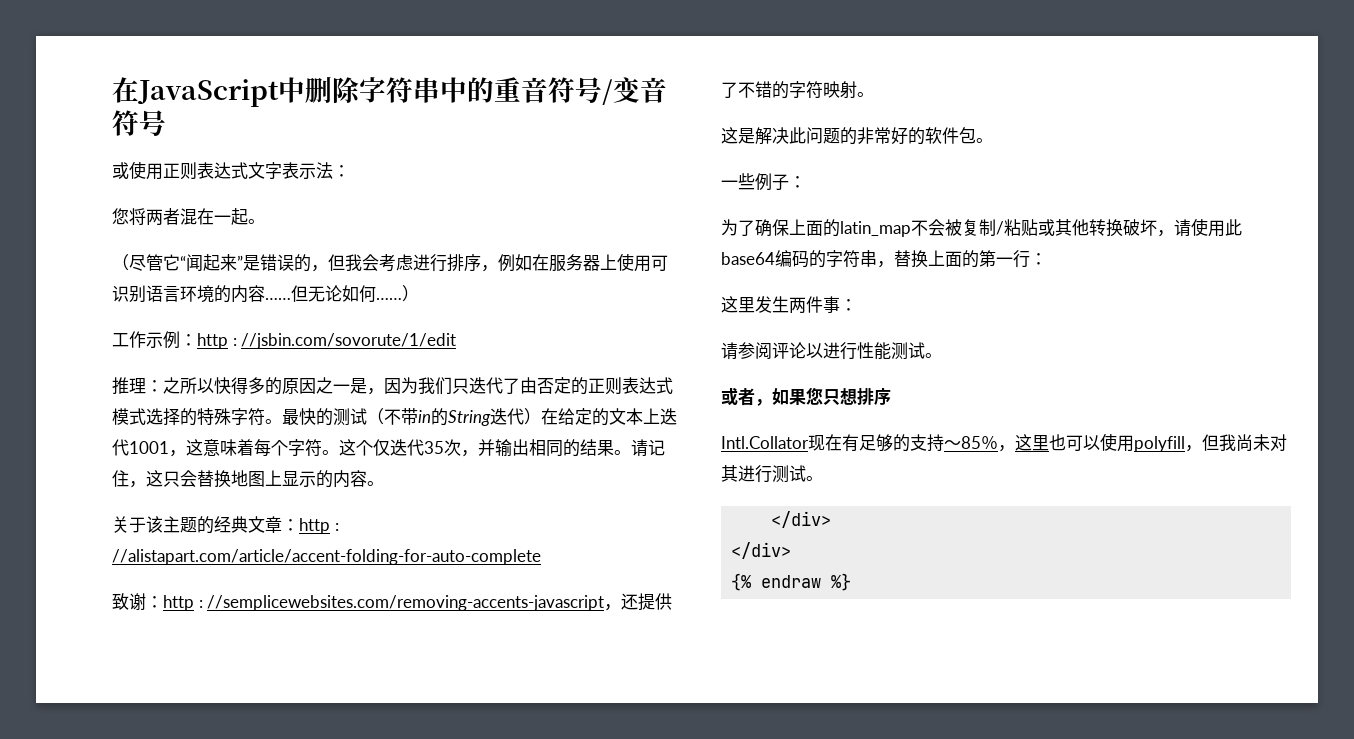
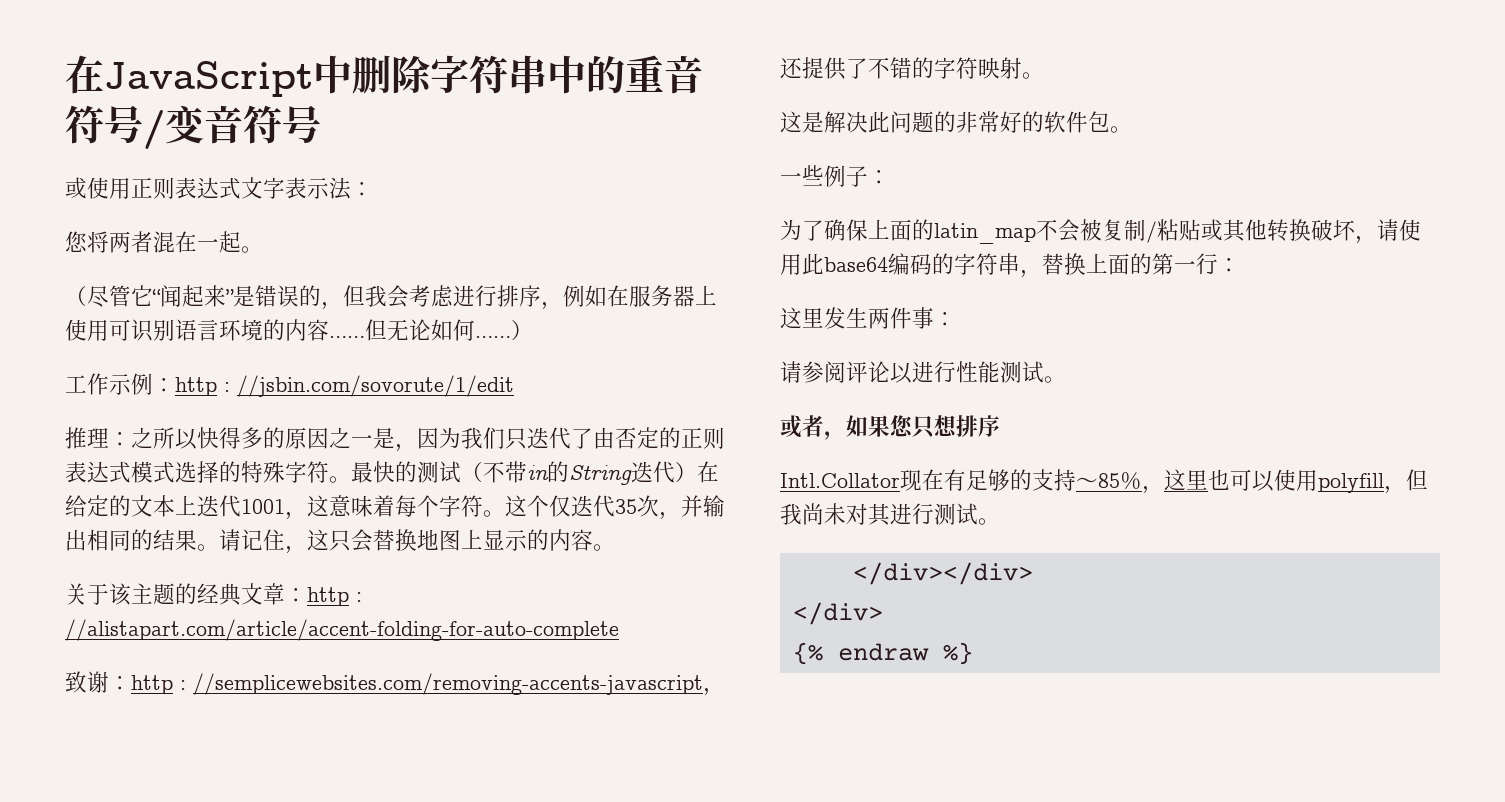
[771,511,832,528] </div> -> [852,562,1033,585] </div></div>

